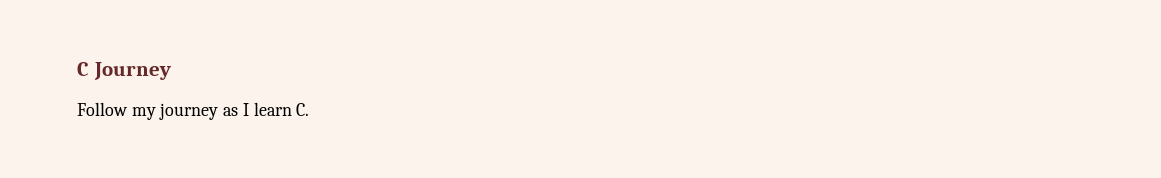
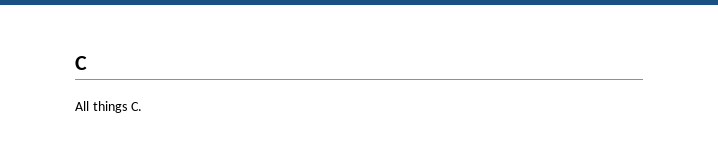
[93,62,171,80] [77,102,292,120] Journey // Follow my journey as I learn -> [75,101,127,113] // All things

